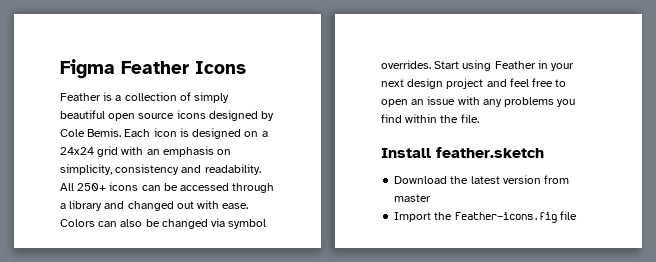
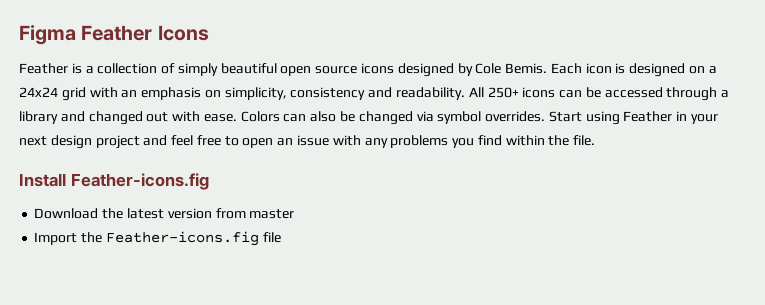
[436,147,544,158] feather.sketch -> [70,173,209,190] Feather-icons.fig

